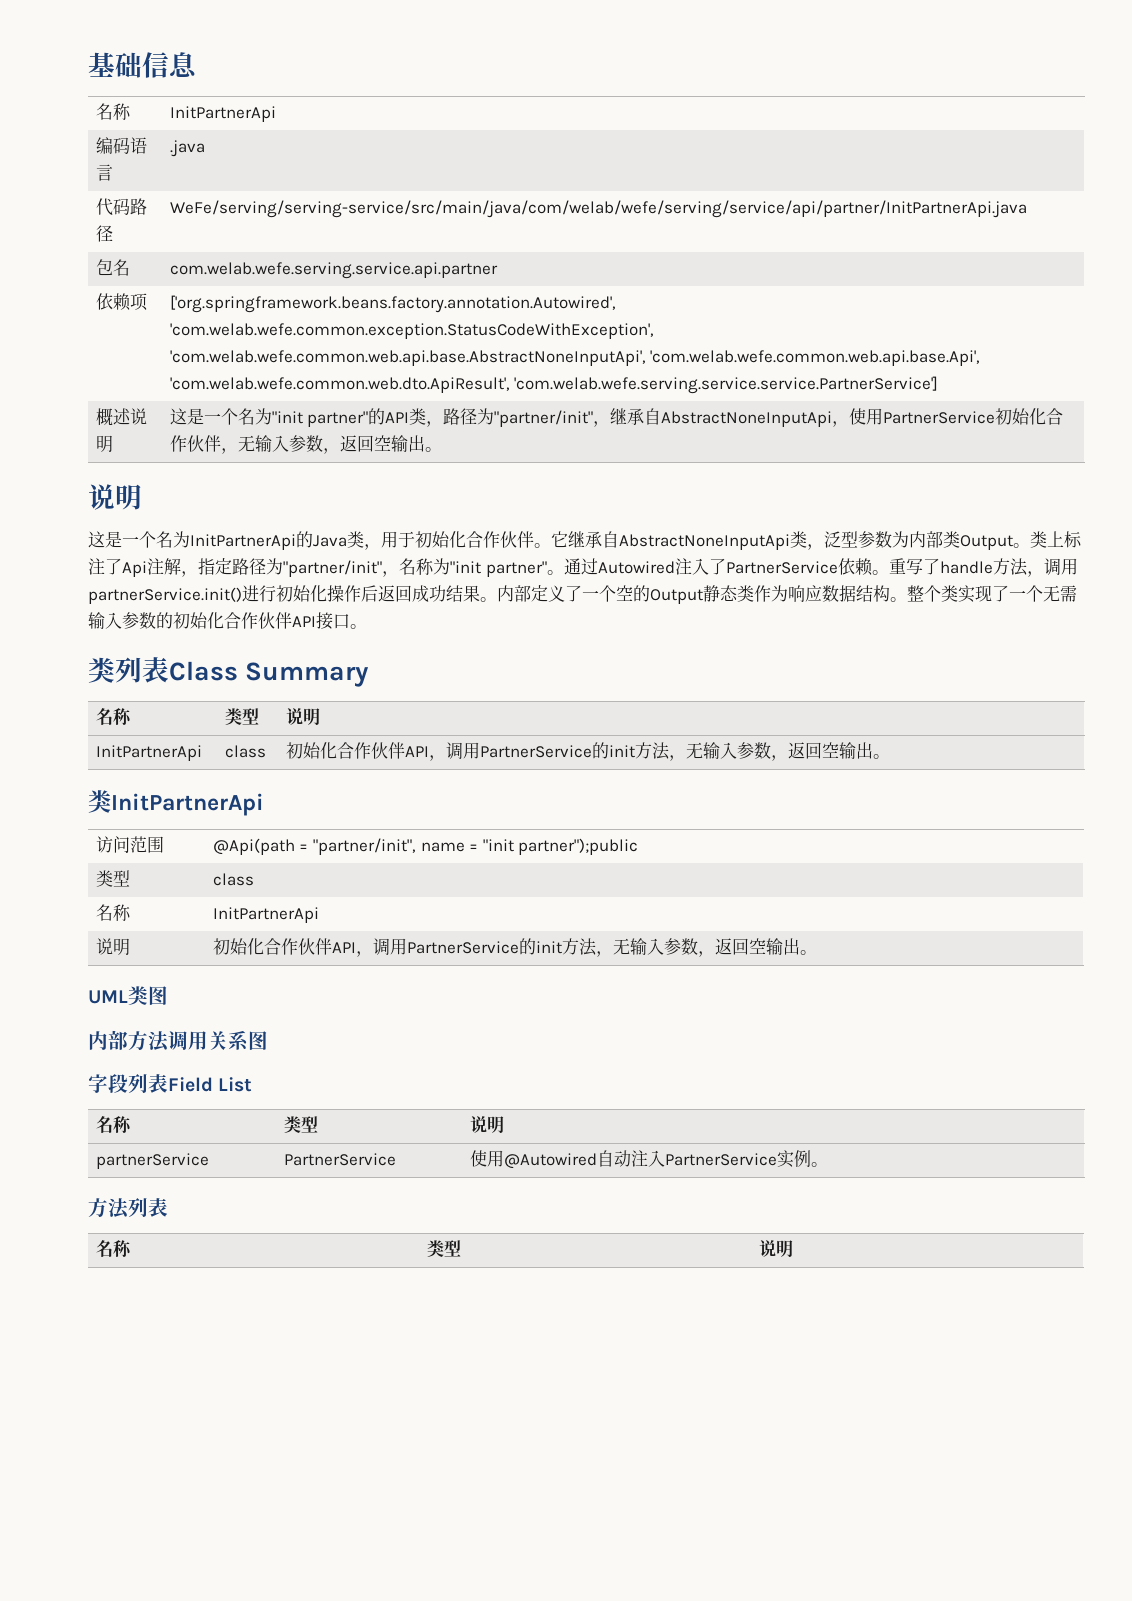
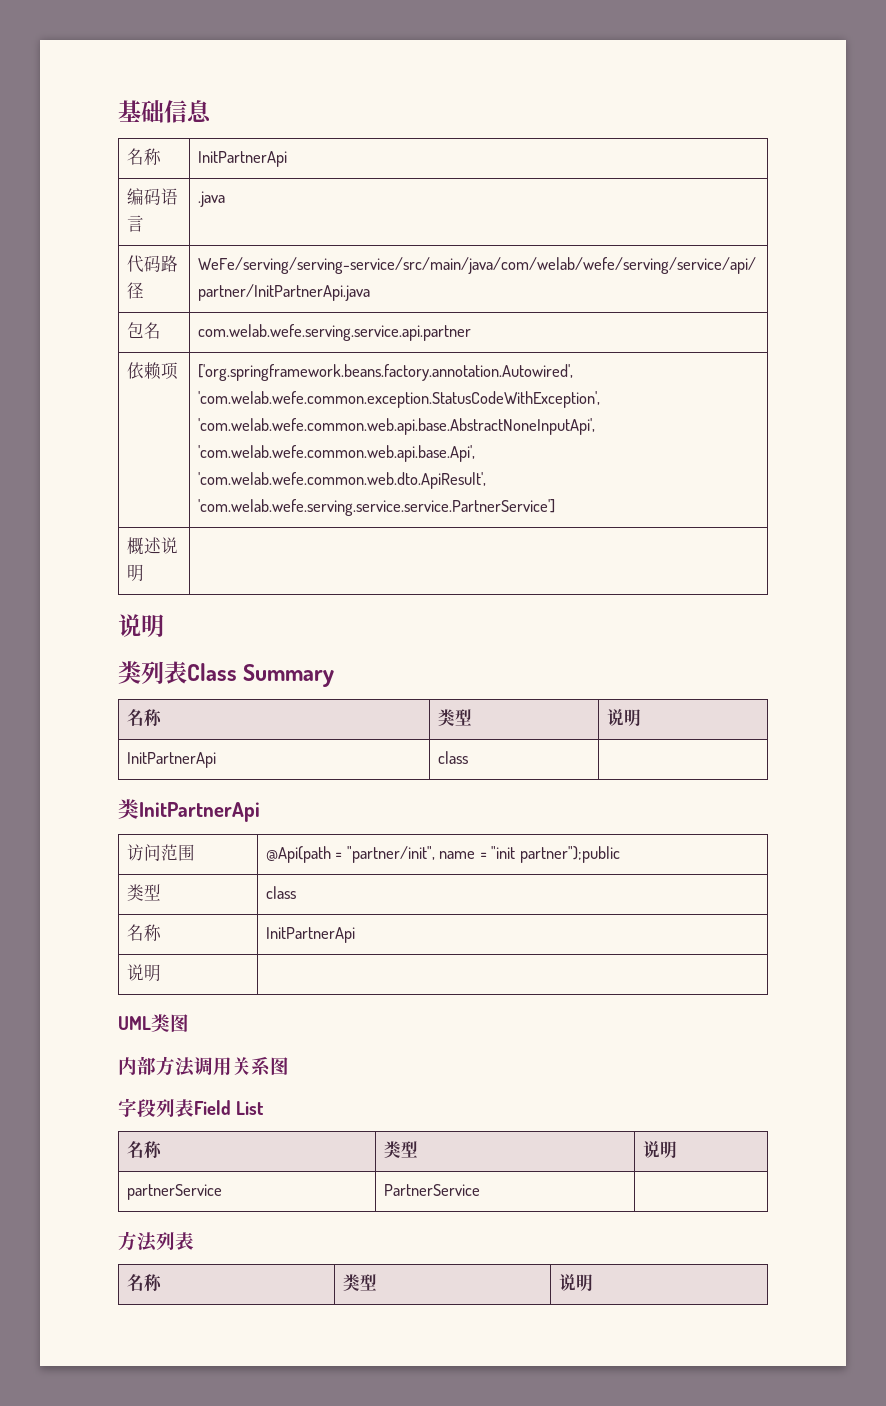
[169,408,1064,427] [169,435,442,454] [88,484,142,510] [88,531,1082,550] [88,558,1078,577] [88,585,1077,604] [88,612,367,630] 这是一个名为"init partner"的API类，路径为"partner/init"，继承自AbstractNoneInputApi，使用PartnerService初始化合作伙伴，无输入参数，返回空输出。 // 说明 // 这是一个名为InitPartnerApi的Java类，用于初始化合作伙伴。它继承自AbstractNoneInputApi类，泛型参数为内部类Output。类上标注了Api注解，指定路径为"partner/init"，名称为"init partner"。通过Autowired注入了PartnerService依赖。重写了handle方法，调用partnerService.init()进行初始化操作后返回成功结果。内部定义了一个空的Output静态类作为响应数据结构。整个类实现了一个无需输入参数的初始化合作伙伴API接口。 -> [118,614,164,637] // 说明
[285,742,890,761] 初始化合作伙伴API，调用PartnerService的init方法，无输入参数，返回空输出。 -> (468, 757) none
[212,938,817,957] 初始化合作伙伴API，调用PartnerService的init方法，无输入参数，返回空输出。 -> (161, 973) none
[469,1150,828,1169] 使用@Autowired自动注入PartnerService实例。 -> (480, 1190) none

